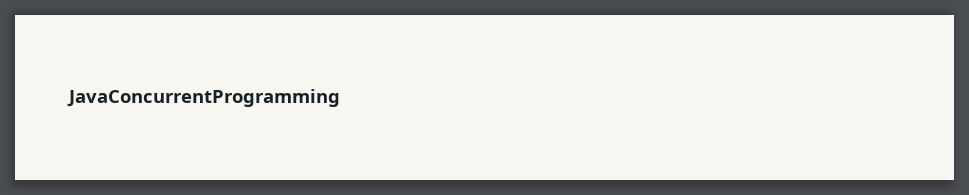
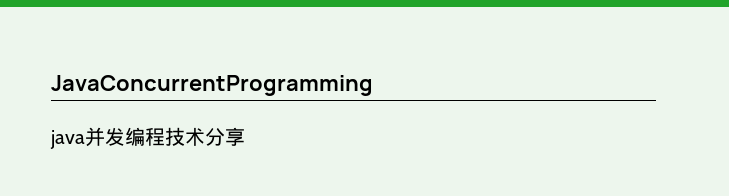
(340, 98) none -> [50,127,245,149] // java并发编程技术分享

